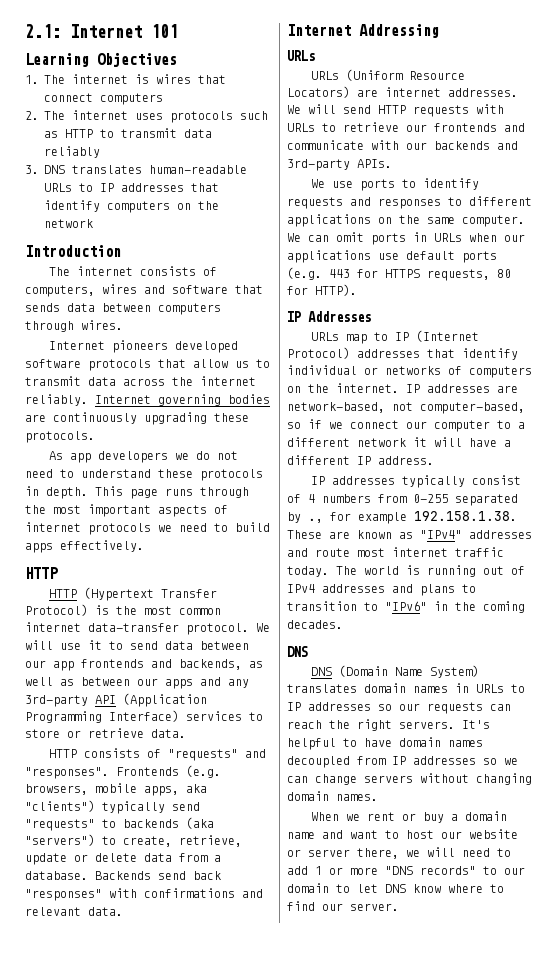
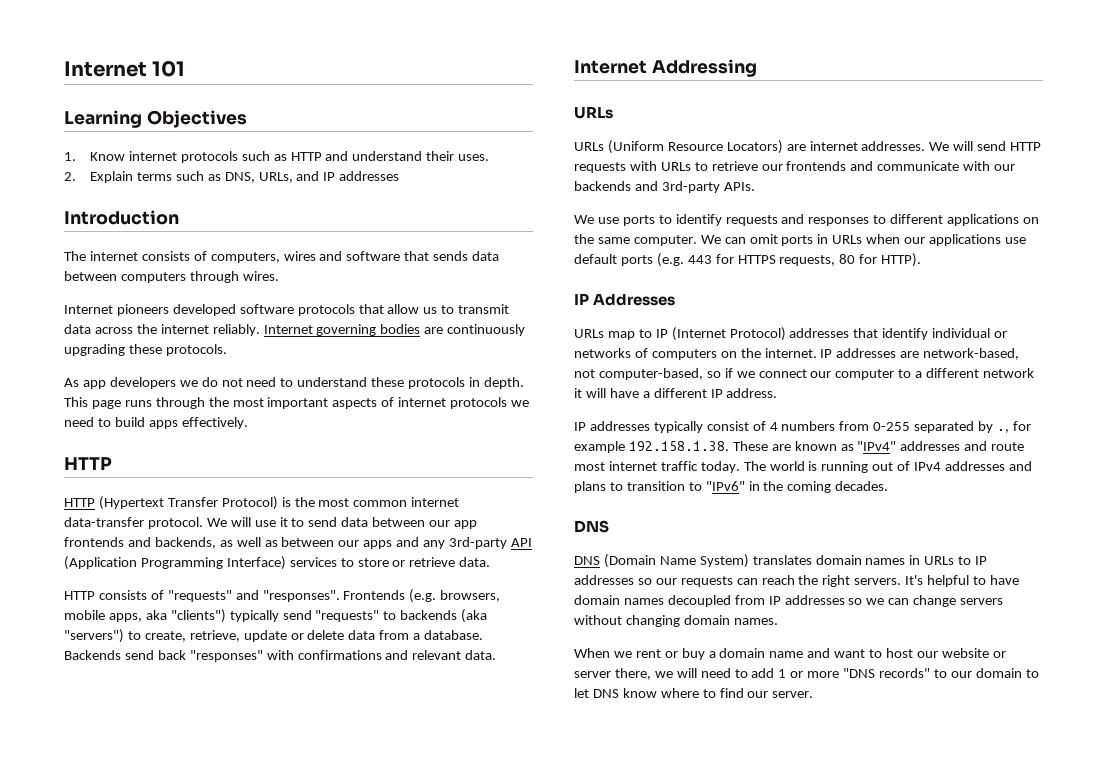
[25,24,61,38] 2.1: -> (64, 69) none
[44,74,226,84] [44,93,163,105] [25,110,268,123] [44,128,212,138] [44,146,100,158] [25,165,247,174] [44,183,219,192] [44,200,219,213] [44,219,93,228] The internet is wires that connect computers // 2. The internet uses protocols such as HTTP to transmit data reliably // 3. DNS translates human-readable URLs to IP addresses that identify computers on the network -> [89,151,490,163] [64,171,400,183] Know internet protocols such as HTTP and understand their uses. // 2. Explain terms such as DNS, URLs, and IP addresses

